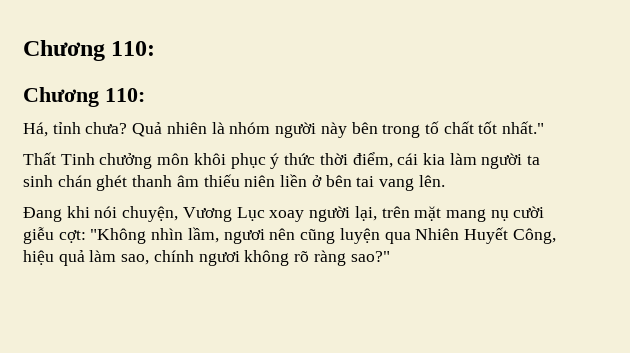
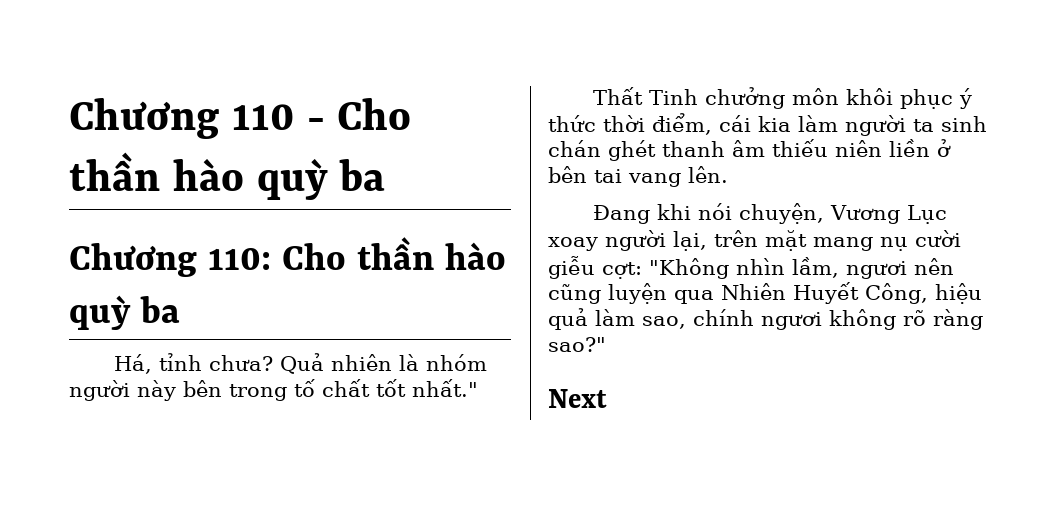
[23,40,156,61] [23,87,145,107] Chương 110: // Chương 110: -> [69,98,412,139] [69,152,386,200] [69,237,507,277] [69,295,181,330] Chương 110 - Cho thần hào quỳ ba // Chương 110: Cho thần hào quỳ ba
(390, 256) none -> [548,389,607,408] // Next

